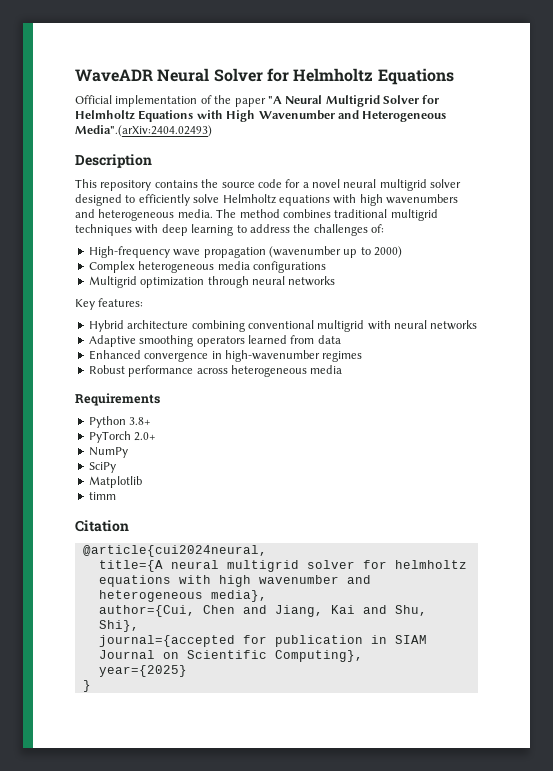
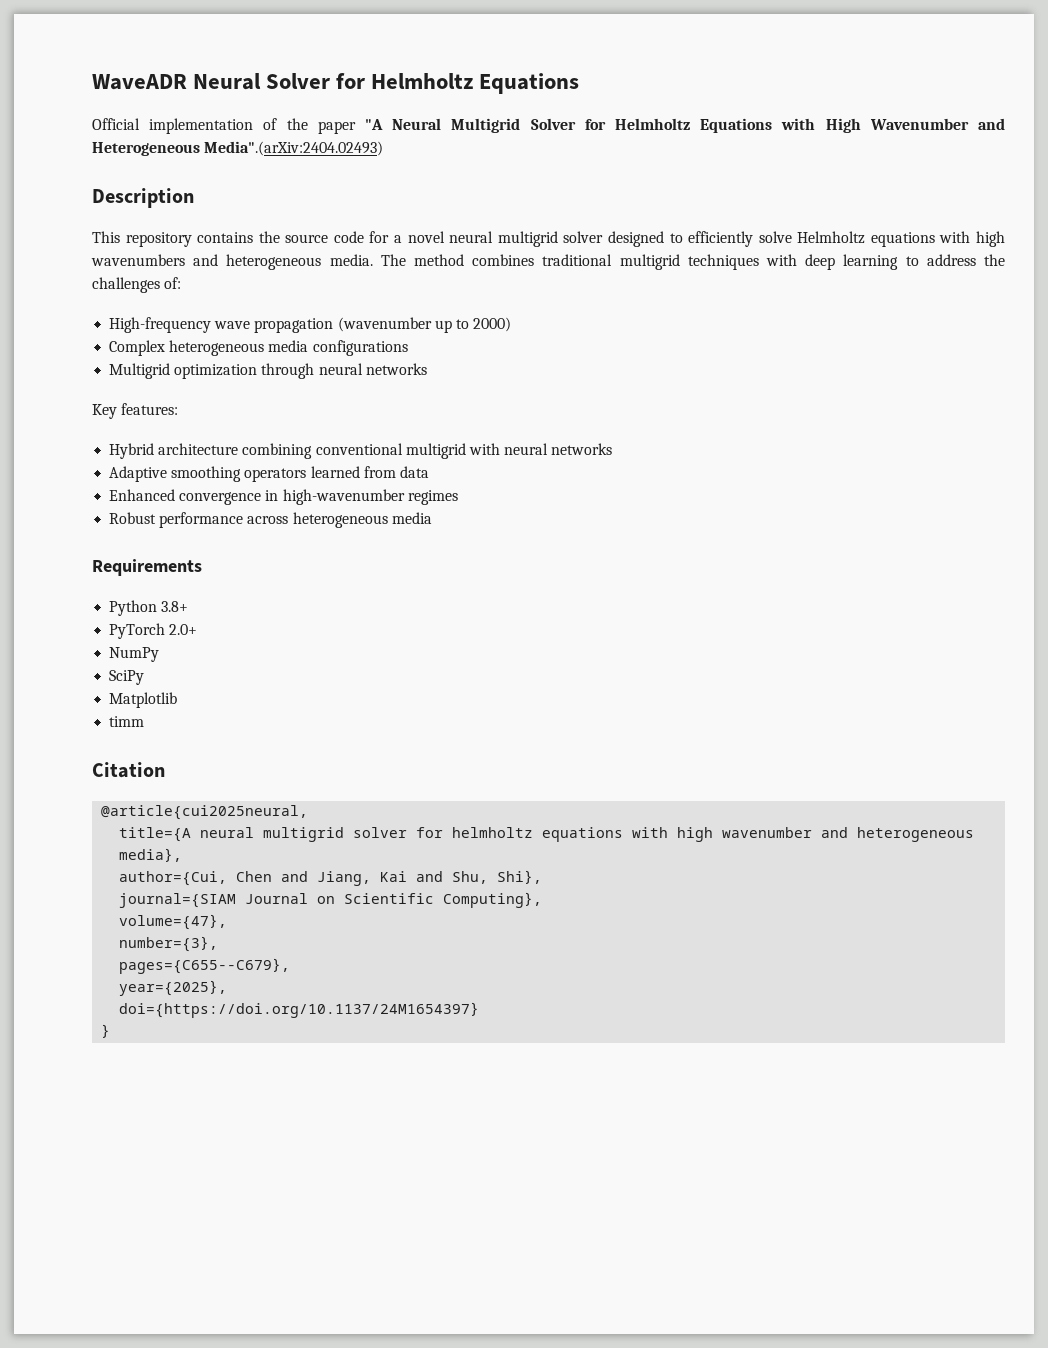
[82,545,267,557] @article{cui2024neural, -> [101,805,309,820] @article{cui2025neural,
[98,635,427,647] journal={accepted for publication in SIAM -> [119,893,237,908] journal={SIAM
[98,665,187,677] year={2025} -> [119,914,228,930] [119,936,219,952] [119,958,291,974] [119,980,228,996] [119,1002,480,1018] volume={47}, // number={3}, // pages={C655--C679}, // year={2025}, // doi={https://doi.org/10.1137/24M1654397}

